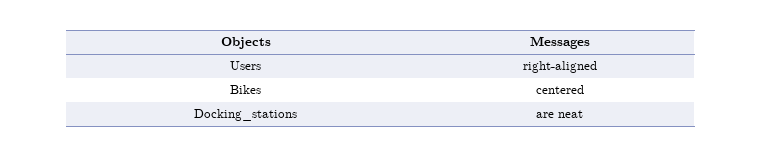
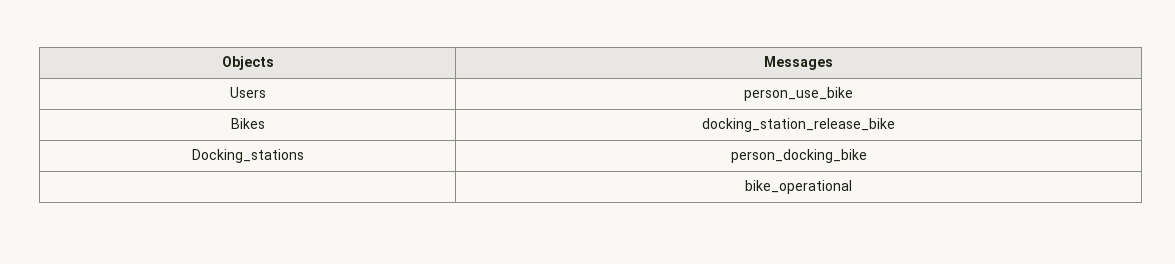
[522,61,597,73] right-aligned -> [744,87,853,101] person_use_bike
[535,85,584,94] centered -> [702,118,895,132] docking_station_release_bike
[536,110,583,118] are neat -> [730,149,867,163] [745,180,852,194] person_docking_bike // | bike_operational

